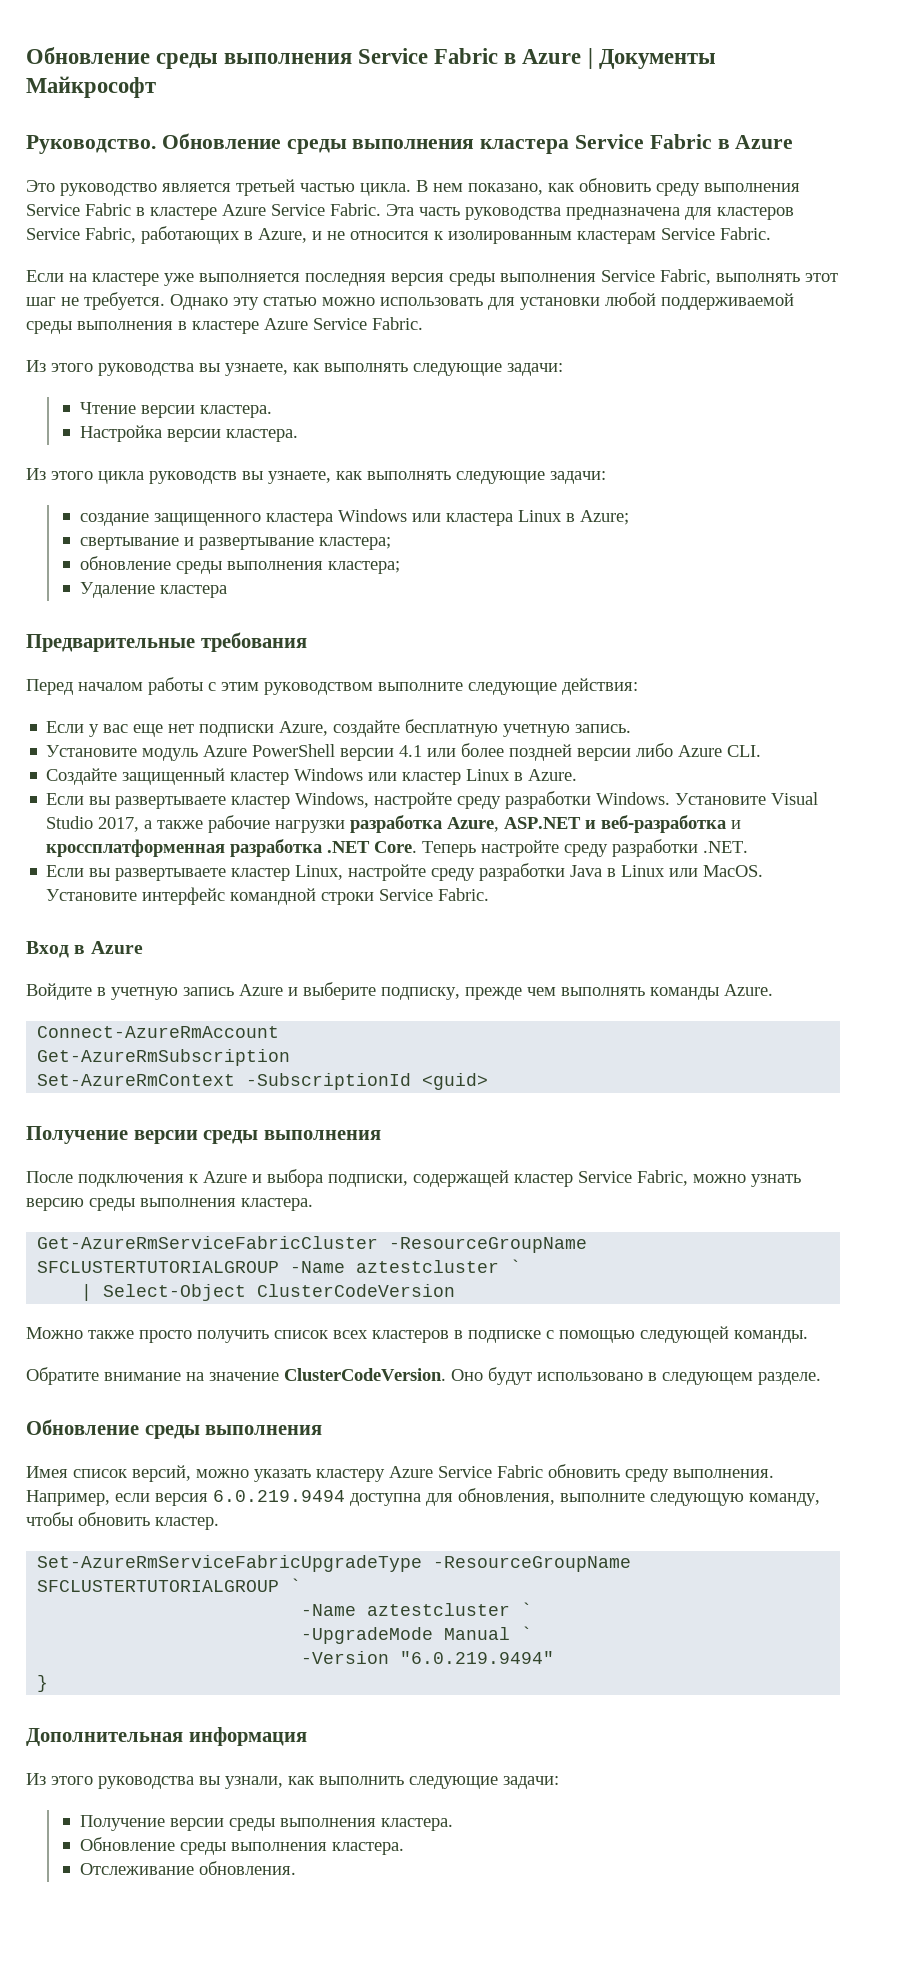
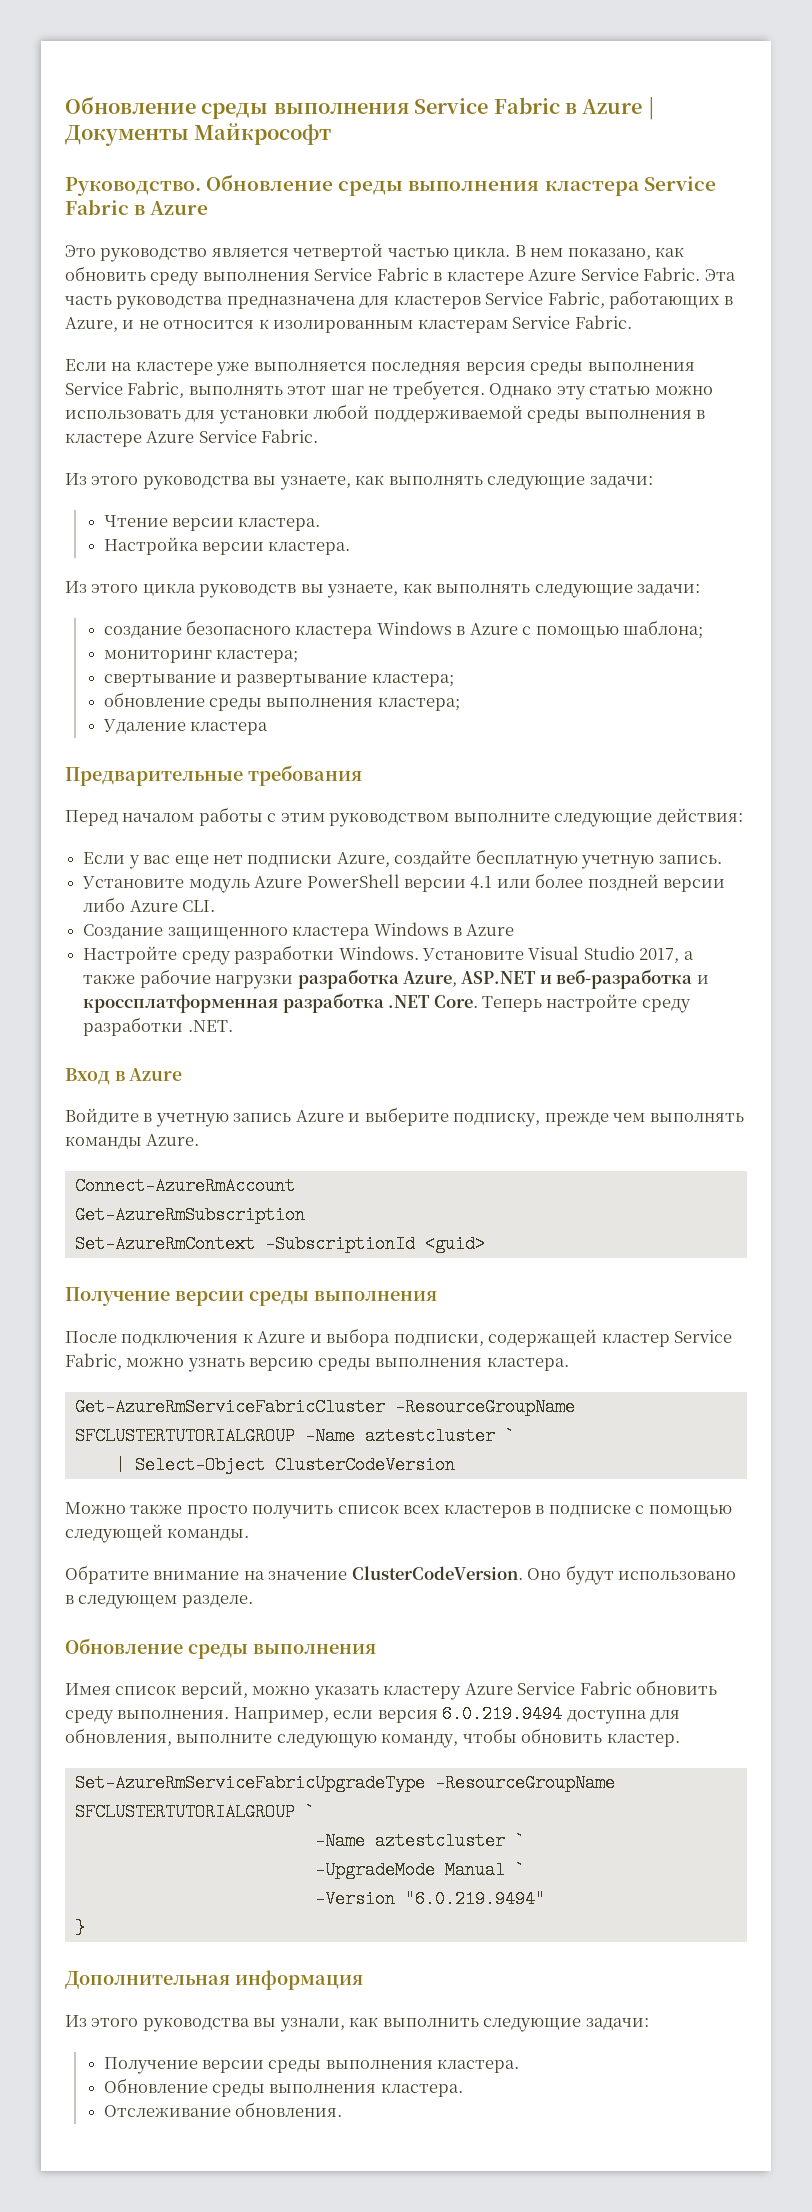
[236,179,295,196] третьей -> [293,243,384,261] четвертой
[153,509,629,526] защищенного кластера Windows или кластера Linux в Azure; -> [185,620,704,639] [103,649,298,663] безопасного кластера Windows в Azure с помощью шаблона; // мониторинг кластера;
[46,768,578,785] [46,792,453,809] Создайте защищенный кластер Windows или кластер Linux в Azure. // Если вы развертываете кластер Windows, настройте -> [83,922,515,940] [83,946,178,964] Создание защищенного кластера Windows в Azure // Настройте
[46,863,764,881] [46,887,490,905] // Если вы развертываете кластер Linux, настройте среду разработки Java в Linux или MacOS. Установите интерфейс командной строки Service Fabric. -> (233, 1026) none

